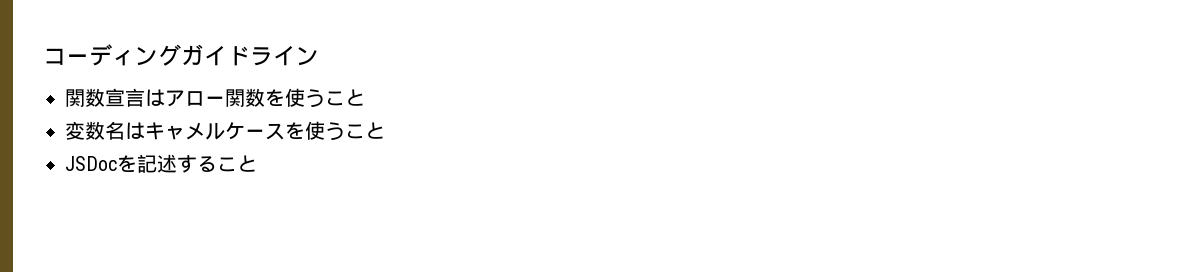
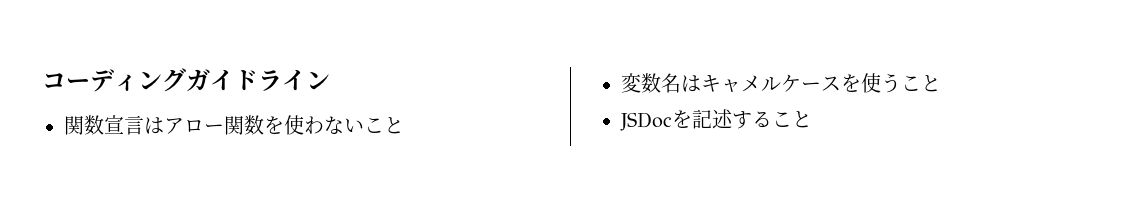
[305,89,325,108] う -> [304,116,364,134] わない

